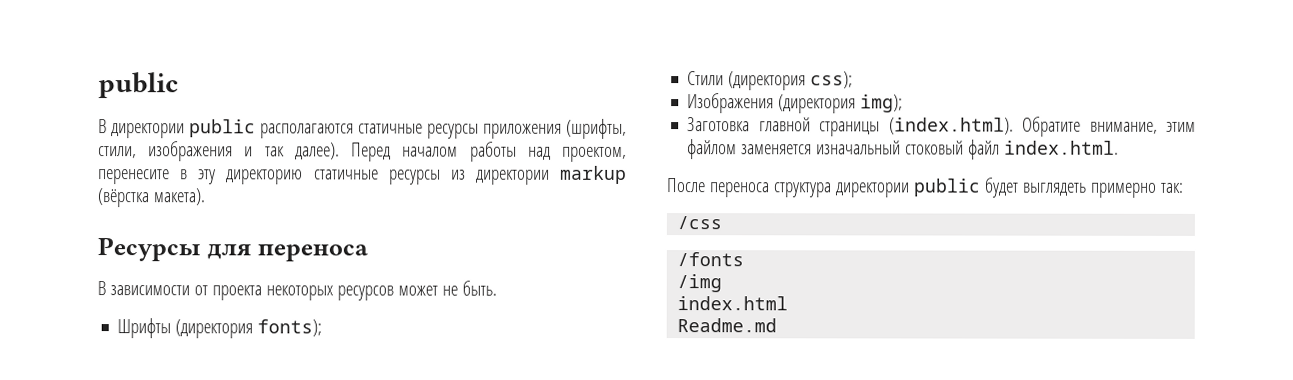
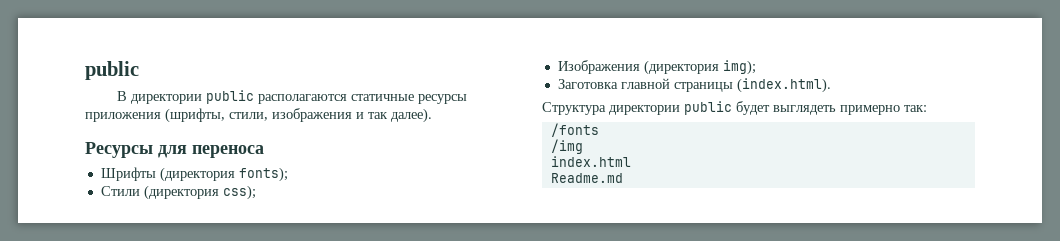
[351,141,627,162] [98,165,627,185] [97,188,206,208] [97,237,368,262] [97,280,497,301] Перед началом работы над проектом, перенесите в эту директорию статичные ресурсы из директории markup (вёрстка макета). // Ресурсы для переноса // В зависимости от проекта некоторых ресурсов может не быть. -> [85,142,264,158] // Ресурсы для переноса
[1022,116,1196,137] [687,139,1120,160] [666,178,832,198] Обратите внимание, этим файлом заменяется изначальный стоковый файл index.html. // После переноса структура -> [542,102,606,115] // Cтруктура
[677,216,723,230] // /css -> (927, 108) none

